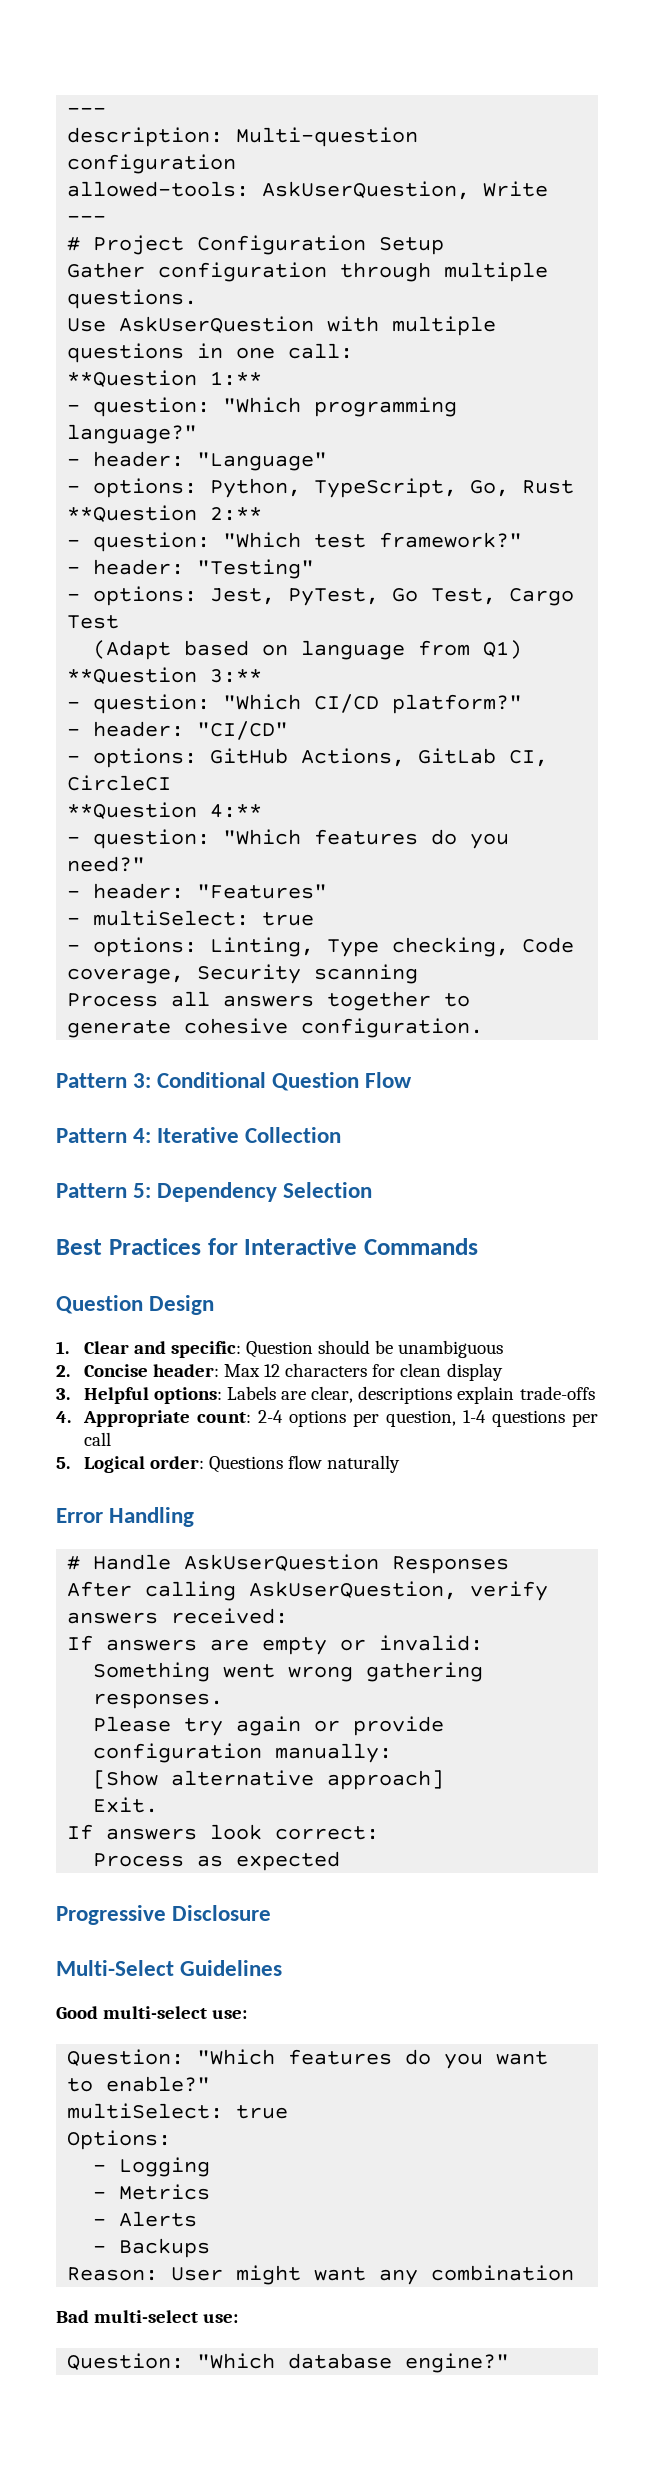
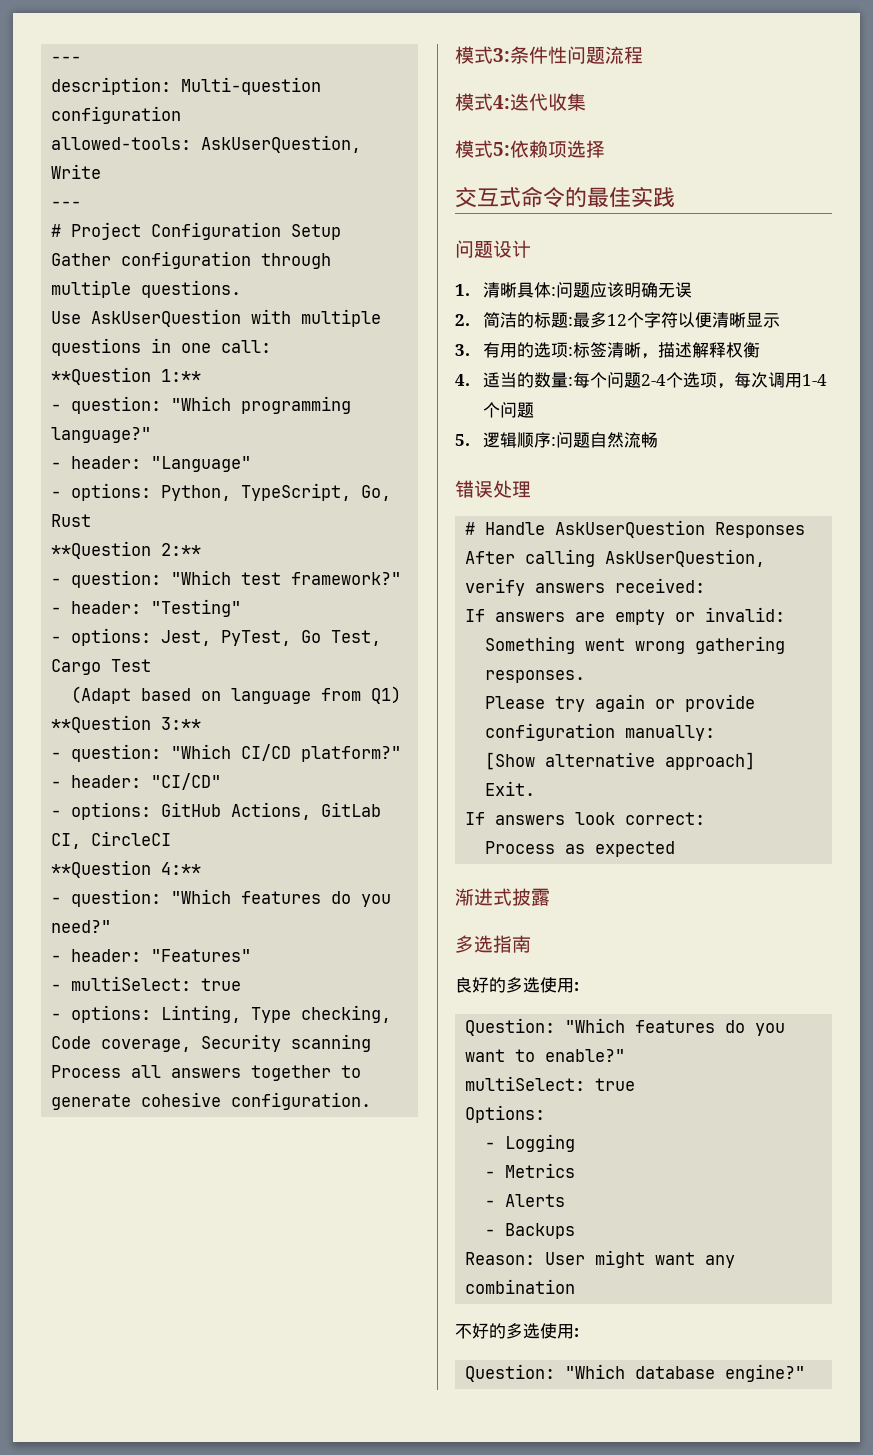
[56,1072,413,1091] [56,1127,342,1143] [56,1182,373,1202] [56,1238,478,1255] [56,1295,215,1315] [56,1340,504,1358] [56,1363,503,1381] [56,1386,595,1404] [56,1410,598,1427] [83,1432,111,1446] [56,1455,401,1473] [56,1507,195,1527] Pattern 3: Conditional Question Flow // Pattern 4: Iterative Collection // Pattern 5: Dependency Selection // Best Practices for Interactive Commands // Question Design // 1. Clear and specific: Question should be unambiguous // 2. Concise header: Max 12 characters for clean display // 3. Helpful options: Labels are clear, descriptions explain trade-offs // 4. Appropriate count: 2-4 options per question, 1-4 questions per call // 5. Logical order: Questions flow naturally // Error Handling -> [455,46,643,64] [455,93,586,111] [455,140,605,158] [455,186,675,208] [455,240,531,258] [455,282,693,298] [455,312,781,328] [455,342,761,359] [455,372,828,389] [483,402,535,418] [455,432,659,448] [455,480,531,498] 模式3:条件性问题流程 // 模式4:迭代收集 // 模式5:依赖项选择 // 交互式命令的最佳实践 // 问题设计 // 1.清晰具体:问题应该明确无误 // 2.简洁的标题:最多12个字符以便清晰显示 // 3.有用的选项:标签清晰，描述解释权衡 // 4.适当的数量:每个问题2-4个选项，每次调用1-4个问题 // 5.逻辑顺序:问题自然流畅 // 错误处理
[56,1905,272,1925] [56,1960,283,1976] [56,2006,248,2019] Progressive Disclosure // Multi-Select Guidelines // Good multi-select use: -> [455,888,550,906] [455,935,531,953] [455,977,579,993] 渐进式披露 // 多选指南 // 良好的多选使用:
[56,2310,239,2323] Bad multi-select use: -> [455,1323,579,1339] 不好的多选使用:

